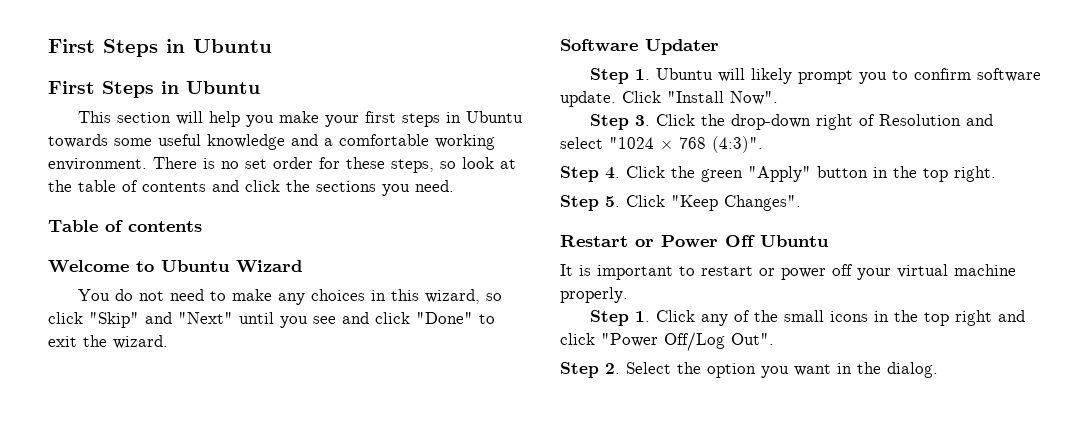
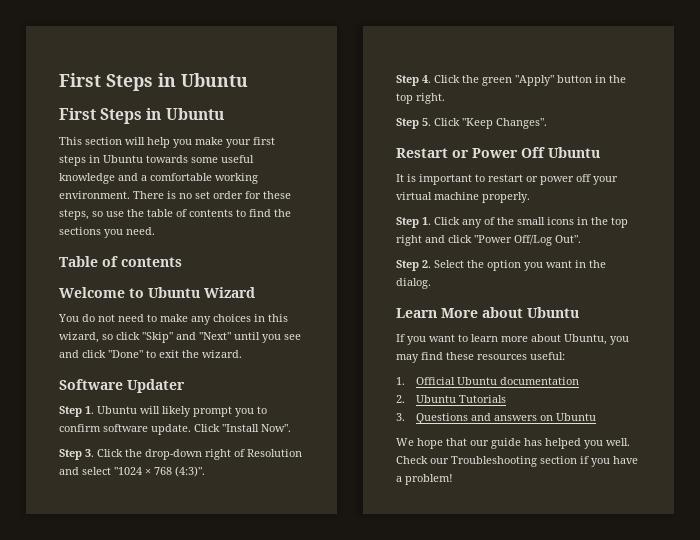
[462,157,516,169] look at -> [106,211,124,217] use
[212,180,280,192] and click -> [236,209,271,217] to find
(938, 370) none -> [396,307,579,318] [396,334,629,345] [396,352,565,363] [396,377,580,385] [396,395,507,403] [396,413,597,424] [396,438,630,449] [396,456,638,467] [396,474,453,485] // Learn More about Ubuntu // If you want to learn more about Ubuntu, you may find these resources useful: // 1. Official Ubuntu documentation // 2. Ubuntu Tutorials // 3. Questions and answers on Ubuntu // We hope that our guide has helped you well. Check our Troubleshooting section if you have a problem!

